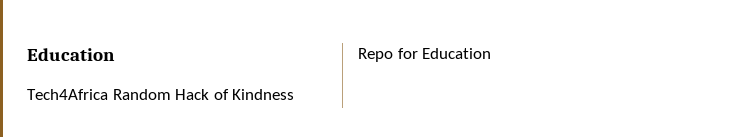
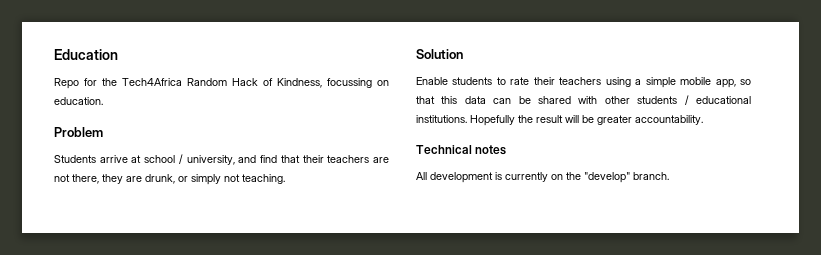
(115, 54) none -> [54,78,117,89] Repo for the
[232,89,295,100] [358,48,492,62] Kindness Repo for Education -> [277,78,389,88] [54,97,103,105] [54,127,103,137] [54,154,389,165] [54,174,285,185] [416,49,463,59] [416,77,751,88] [416,95,751,105] [416,115,703,126] [416,145,507,155] [416,172,669,183] Kindness, focussing on education. // Problem // Students arrive at school / university, and find that their teachers are not there, they are drunk, or simply not teaching. // Solution // Enable students to rate their teachers using a simple mobile app, so that this data can be shared with other students / educational institutions. Hopefully the result will be greater accountability. // Technical notes // All development is currently on the "develop" branch.

